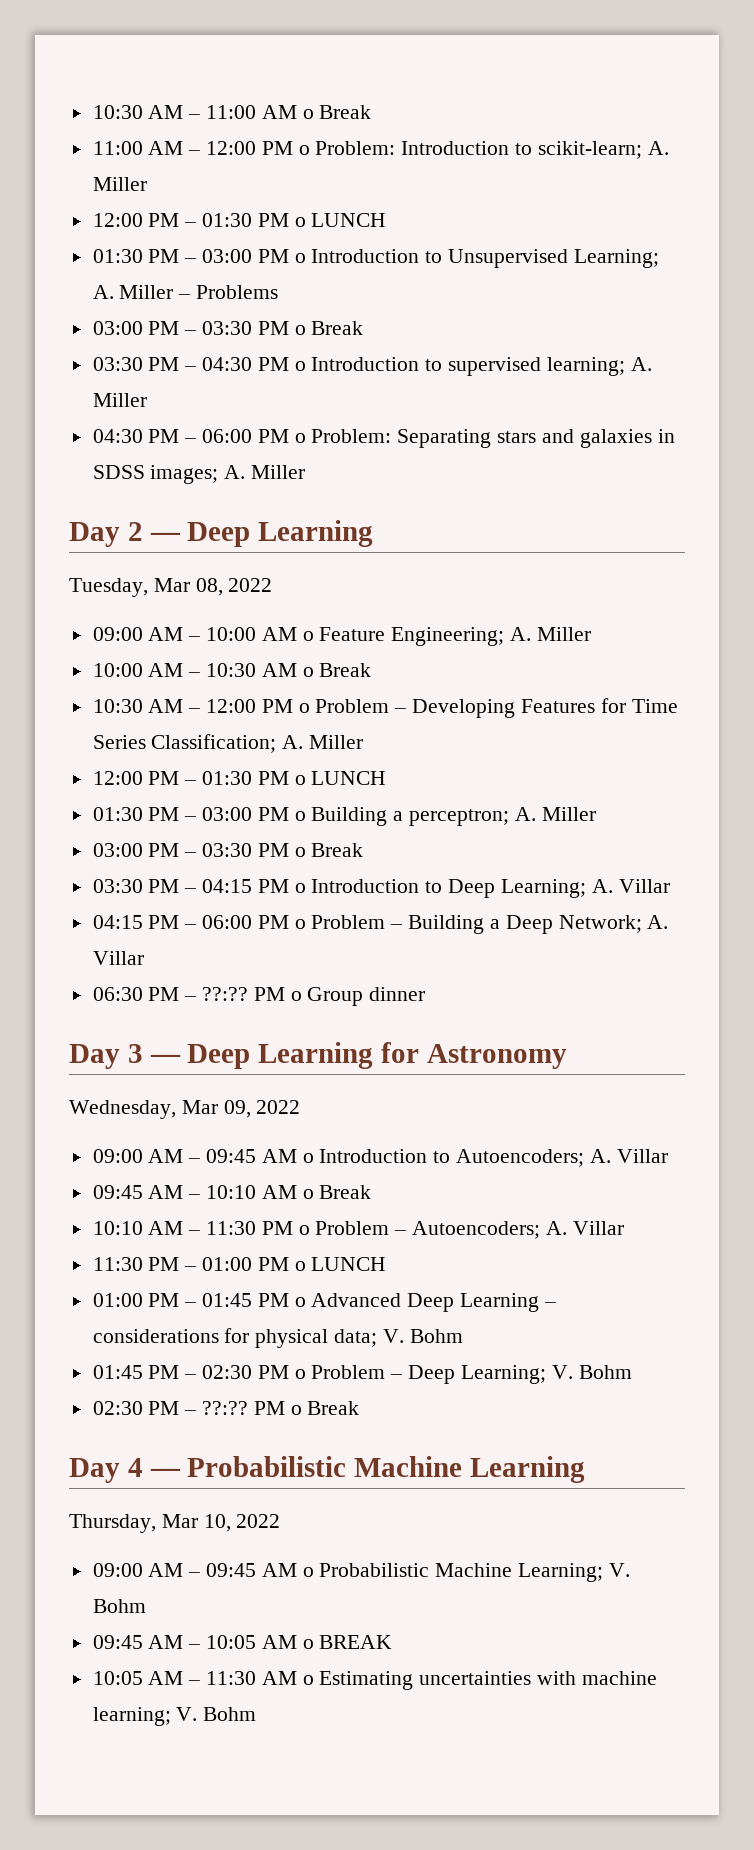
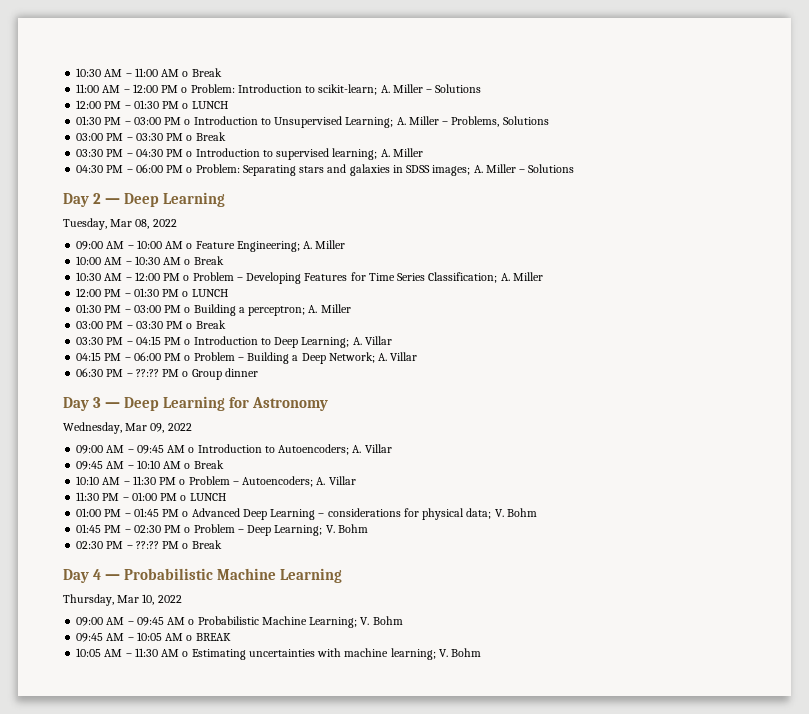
(147, 184) none -> [426,84,482,93] – Solutions
[196,285,279,299] Problems -> [451,116,549,127] Problems, Solutions
(306, 472) none -> [519,164,575,173] – Solutions

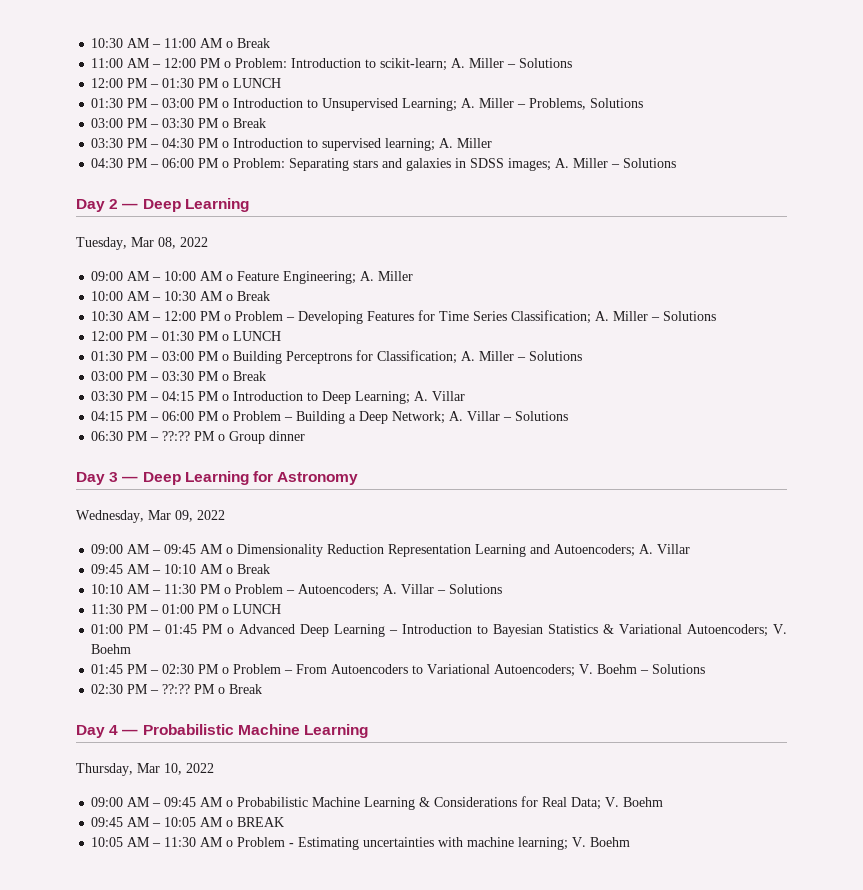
(543, 276) none -> [651,311,717,321] – Solutions
[238,304,351,316] a perceptron; A. Miller -> [286,350,583,364] Perceptrons for Classification; A. Miller – Solutions
(418, 356) none -> [503,411,569,421] – Solutions
[197,444,275,453] Introduction to -> [237,544,551,557] Dimensionality Reduction Representation Learning and
(356, 480) none -> [437,584,503,594] – Solutions
[327,508,537,520] considerations for physical data; V. Bohm -> [402,624,788,637] [91,644,132,654] Introduction to Bayesian Statistics & Variational Autoencoders; V. Boehm
[247,524,368,536] Deep Learning; V. Bohm -> [296,664,706,677] From Autoencoders to Variational Autoencoders; V. Boehm – Solutions
[309,616,403,628] Learning; V. Bohm -> [364,796,664,810] Learning & Considerations for Real Data; V. Boehm
(189, 654) none -> [237,837,295,847] Problem -
[451,648,482,657] Bohm -> [590,837,631,847] Boehm

